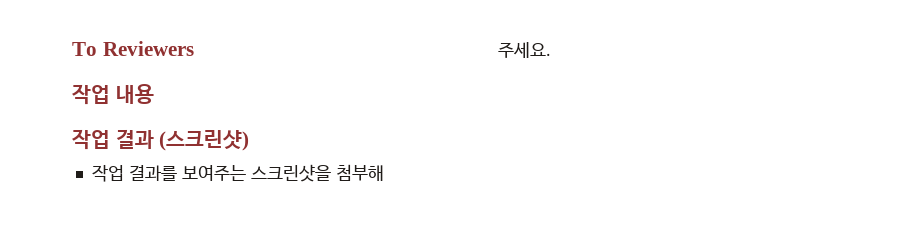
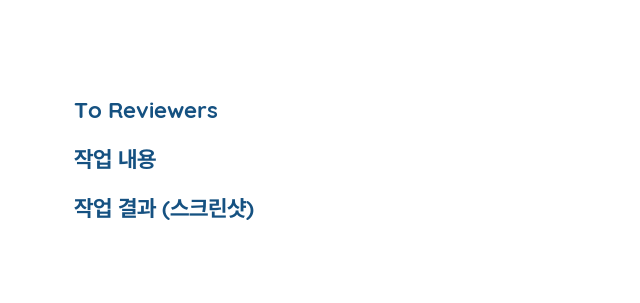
[91,164,384,182] [497,42,551,58] // 작업 결과를 보여주는 스크린샷을 첨부해 주세요. -> (255, 209) none

